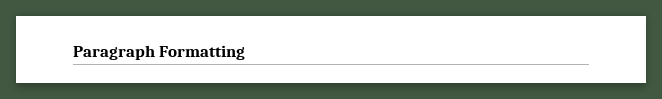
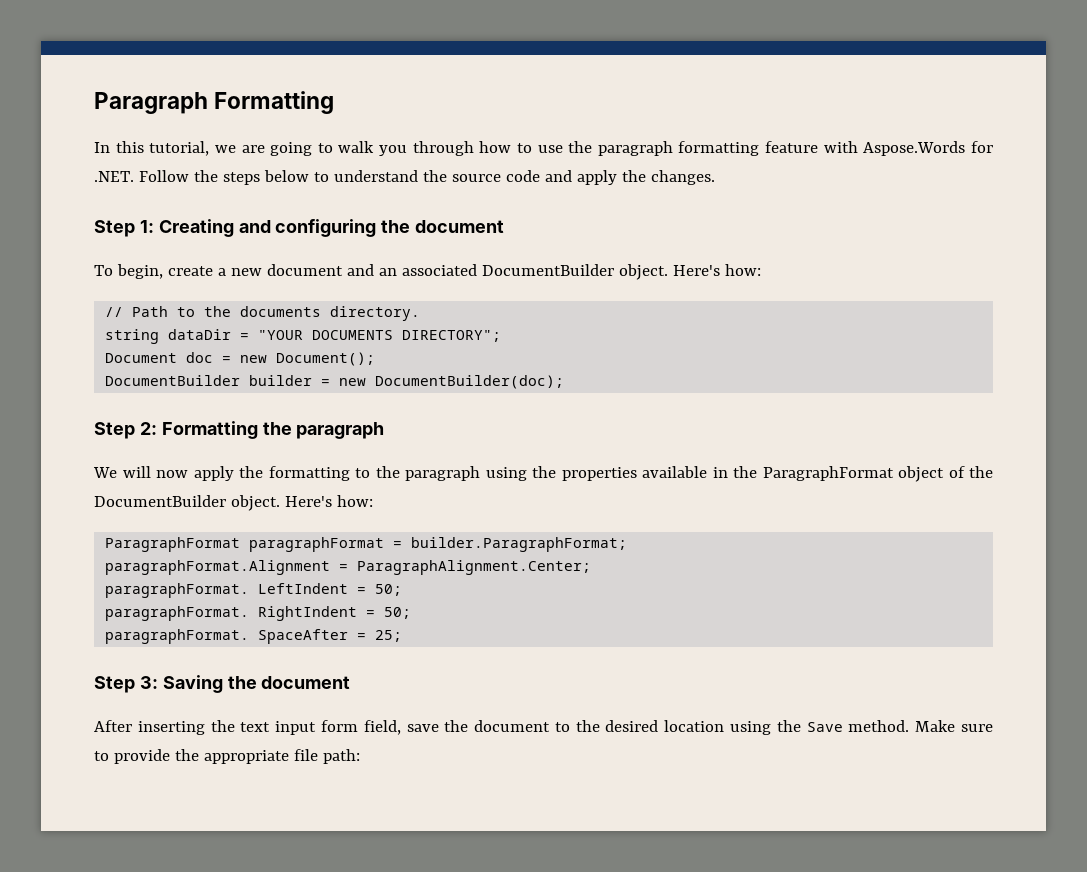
(246, 52) none -> [94,141,994,156] [94,170,715,185] [94,219,505,237] [94,264,761,280] [105,306,421,321] [105,329,502,344] [105,352,376,366] [105,375,565,389] [94,421,385,439] [93,466,993,482] [94,495,373,511] [105,537,628,552] [105,560,592,575] [105,583,403,598] [105,606,412,621] [105,629,403,644] [94,675,351,693] [94,720,993,735] [94,749,360,764] // In this tutorial, we are going to walk you through how to use the paragraph formatting feature with Aspose.Words for .NET. Follow the steps below to understand the source code and apply the changes. // Step 1: Creating and configuring the document // To begin, create a new document and an associated DocumentBuilder object. Here's how: // // Path to the documents directory. // string dataDir = "YOUR DOCUMENTS DIRECTORY"; // Document doc = new Document(); // DocumentBuilder builder = new DocumentBuilder(doc); // Step 2: Formatting the paragraph // We will now apply the formatting to the paragraph using the properties available in the ParagraphFormat object of the DocumentBuilder object. Here's how: // ParagraphFormat paragraphFormat = builder.ParagraphFormat; // paragraphFormat.Alignment = ParagraphAlignment.Center; // paragraphFormat. LeftIndent = 50; // paragraphFormat. RightIndent = 50; // paragraphFormat. SpaceAfter = 25; // Step 3: Saving the document // After inserting the text input form field, save the document to the desired location using the Save method. Make sure to provide the appropriate file path:

